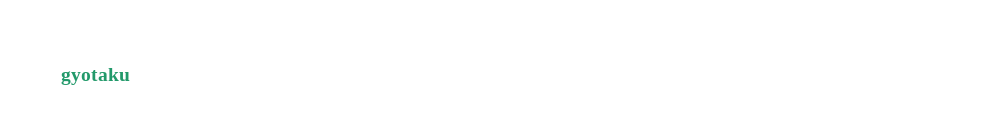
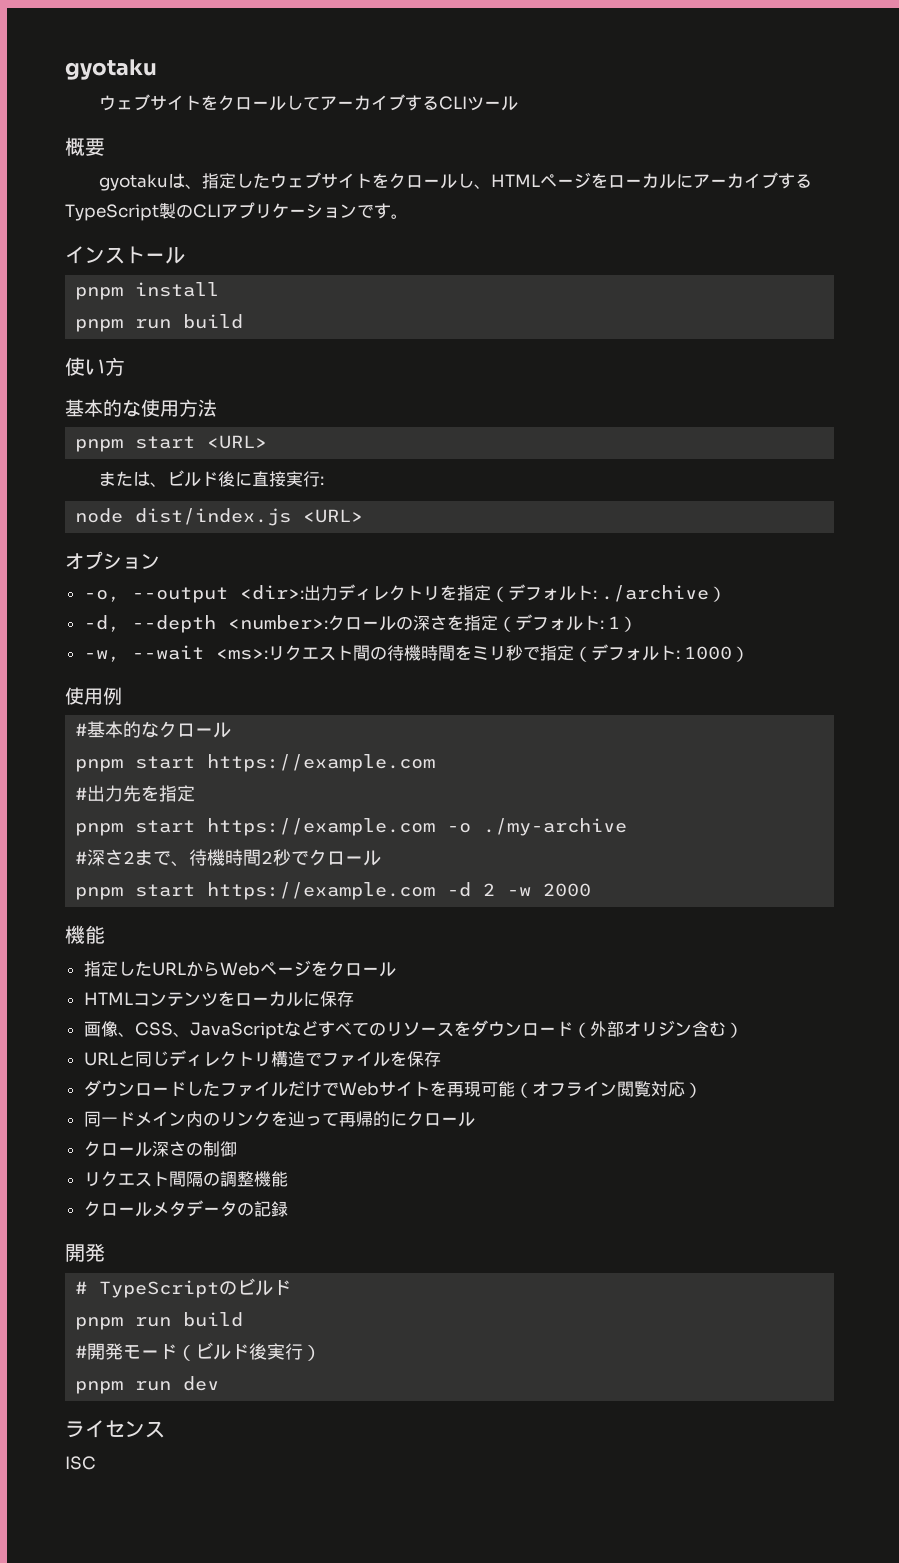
[61,68,130,85] gyotaku -> [65,59,157,80] [99,94,519,111] [65,137,105,156] [99,172,813,191] [65,202,408,221] [65,246,185,264] [75,282,220,300] [75,314,244,332] [65,357,125,376] [65,399,217,417] [75,435,268,452] [99,470,325,487] [75,508,364,526] [65,551,160,570] [83,584,727,603] [83,614,638,633] [83,644,750,662] [65,687,122,705] [75,721,232,738] [75,754,436,772] [75,785,196,802] [75,818,628,836] [75,849,382,867] [75,882,592,900] [65,925,105,944] [83,960,396,977] [83,991,354,1007] [83,1020,743,1039] [83,1050,441,1067] [83,1080,702,1098] [83,1111,475,1127] [83,1141,237,1157] [83,1171,288,1187] [83,1200,288,1217] [65,1243,105,1262] [75,1278,292,1298] [75,1312,244,1330] [75,1342,322,1361] [75,1376,220,1394] [65,1420,165,1438] [65,1456,96,1470] gyotaku // ウェブサイトをクロールしてアーカイブするCLIツール // 概要 // gyotakuは、指定したウェブサイトをクロールし、HTMLページをローカルにアーカイブするTypeScript製のCLIアプリケーションです。 // インストール // pnpm install // pnpm run build // 使い方 // 基本的な使用方法 // pnpm start <URL> // または、ビルド後に直接実行: // node dist/index.js <URL> // オプション // -o, --output <dir>:出力ディレクトリを指定（デフォルト: ./archive） // -d, --depth <number>:クロールの深さを指定（デフォルト: 1） // -w, --wait <ms>:リクエスト間の待機時間をミリ秒で指定（デフォルト: 1000） // 使用例 // #基本的なクロール // pnpm start https://example.com // #出力先を指定 // pnpm start https://example.com -o ./my-archive // #深さ2まで、待機時間2秒でクロール // pnpm start https://example.com -d 2 -w 2000 // 機能 // 指定したURLからWebページをクロール // HTMLコンテンツをローカルに保存 // 画像、CSS、JavaScriptなどすべてのリソースをダウンロード（外部オリジン含む） // URLと同じディレクトリ構造でファイルを保存 // ダウンロードしたファイルだけでWebサイトを再現可能（オフライン閲覧対応） // 同一ドメイン内のリンクを辿って再帰的にクロール // クロール深さの制御 // リクエスト間隔の調整機能 // クロールメタデータの記録 // 開発 // # TypeScriptのビルド // pnpm run build // #開発モード（ビルド後実行） // pnpm run dev // ライセンス // ISC

